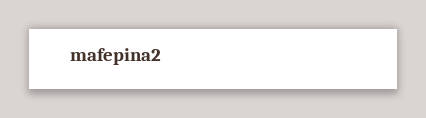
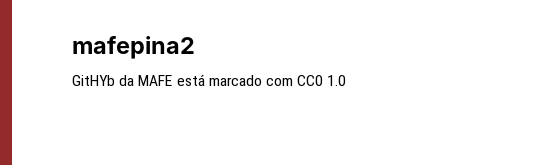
(161, 56) none -> [72,74,347,86] // GitHYb da MAFE está marcado com CC0 1.0

